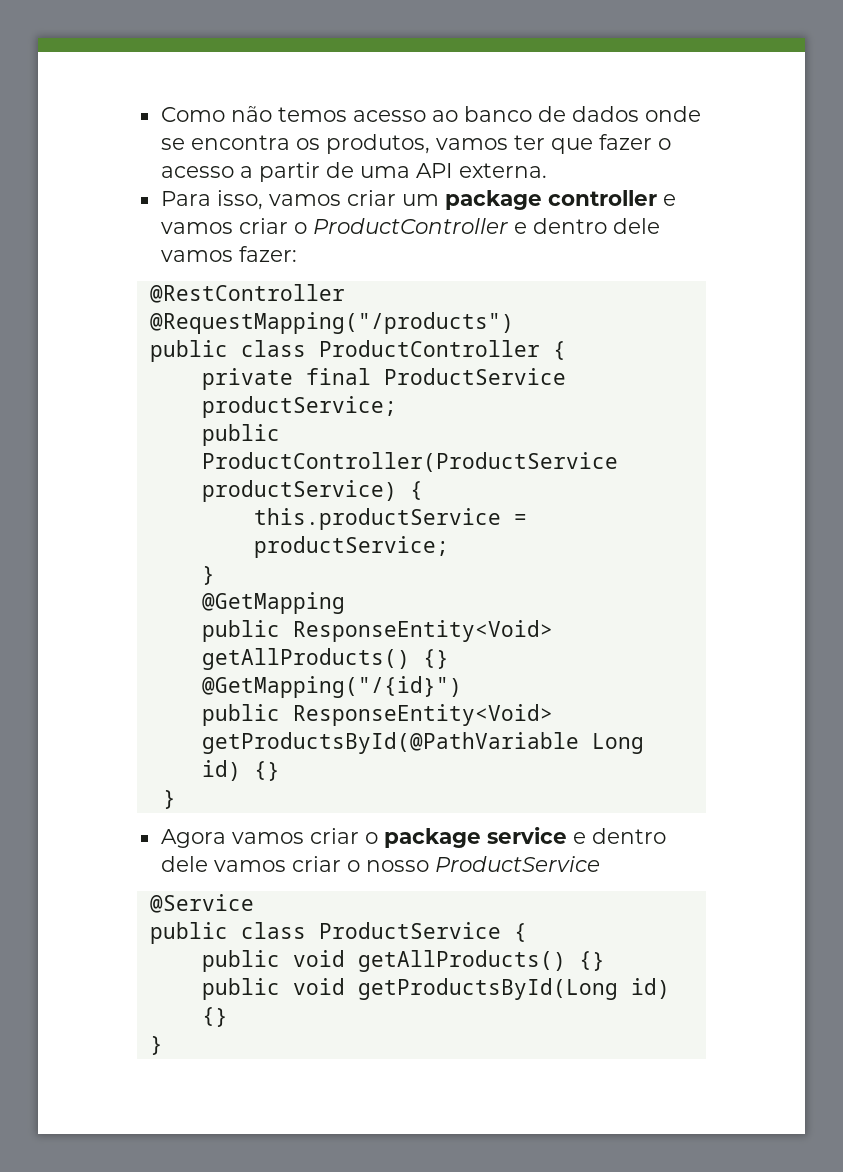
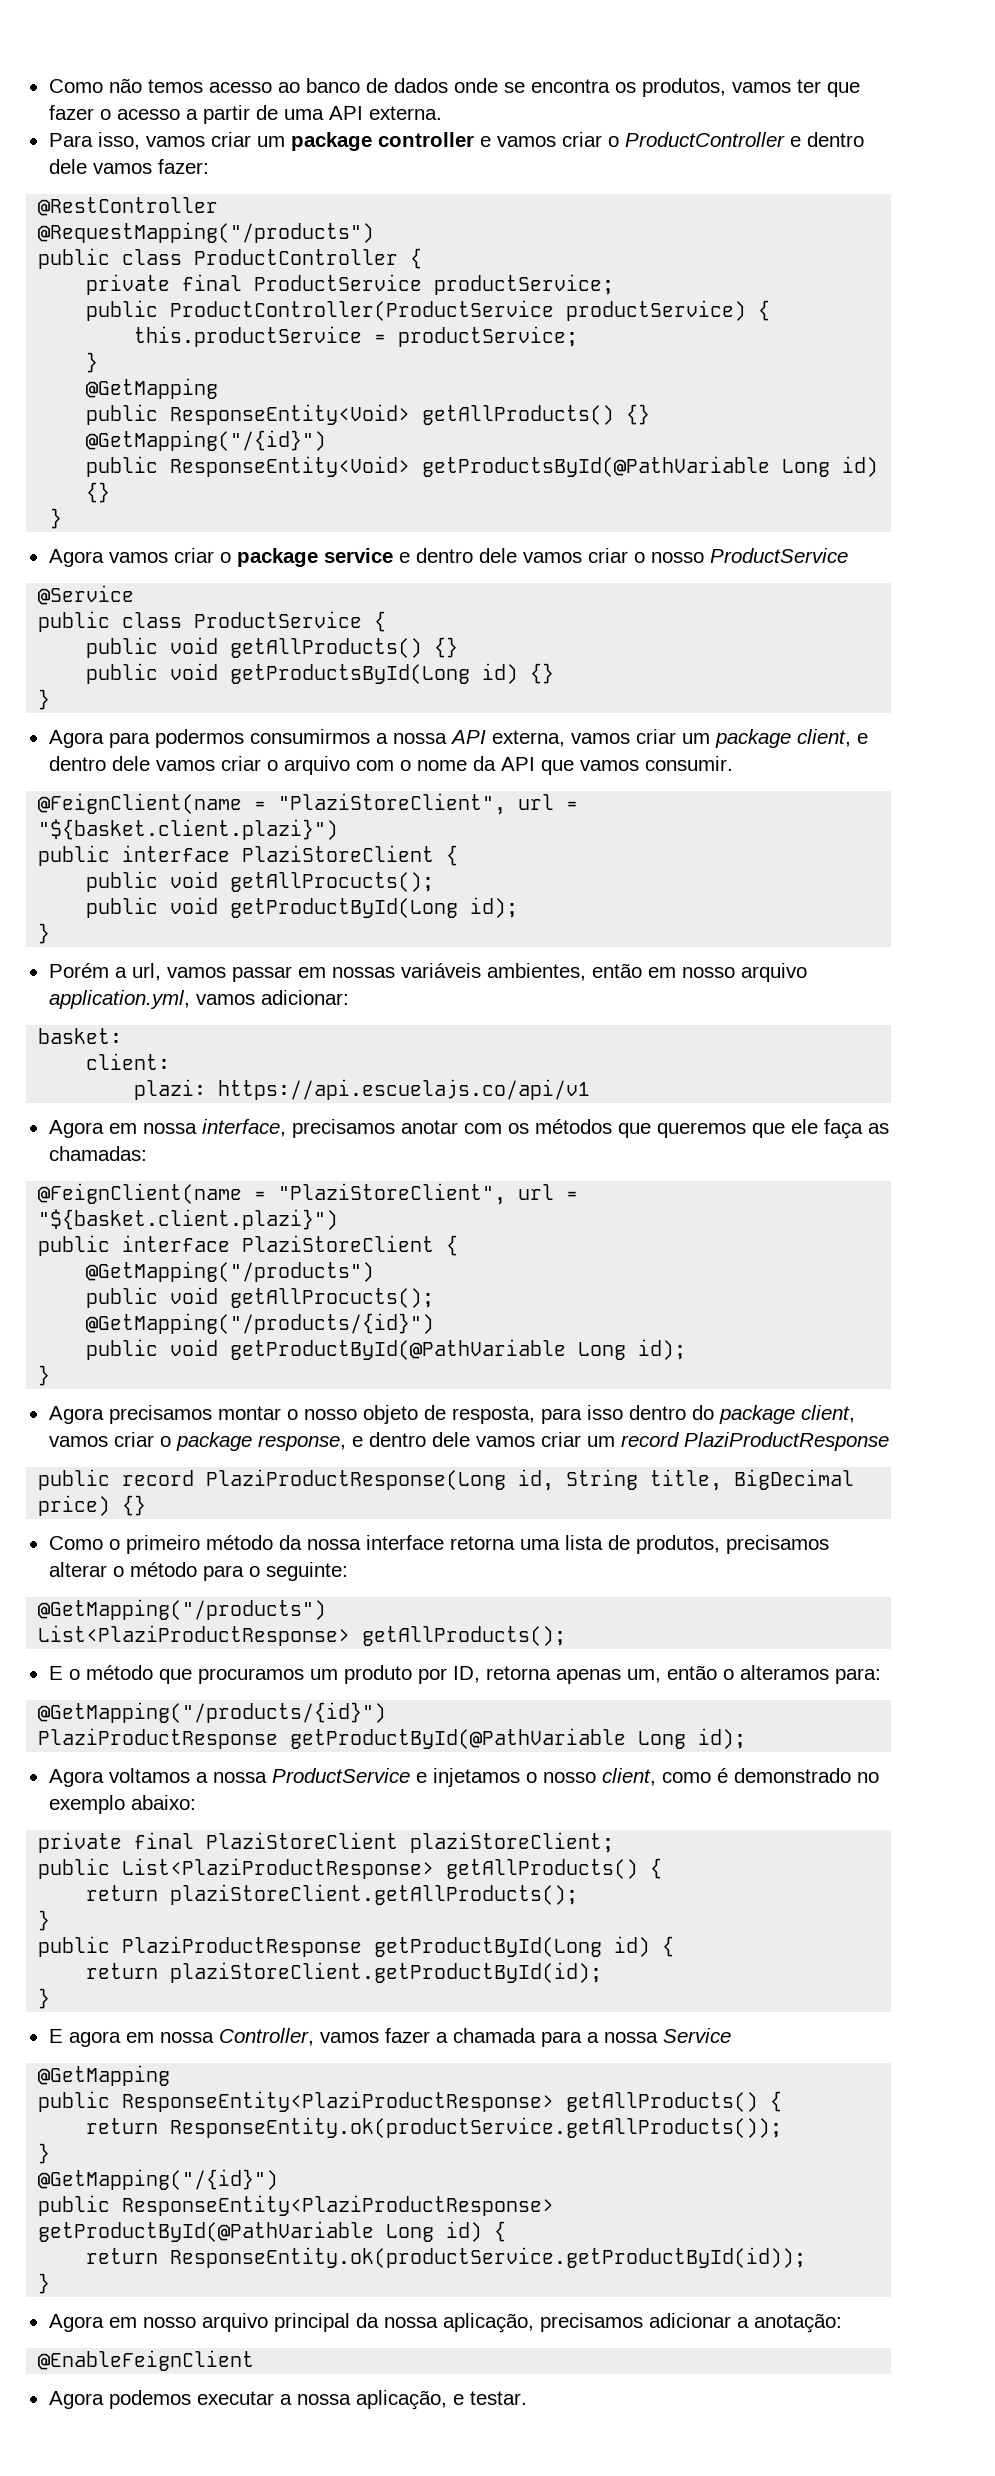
(163, 1045) none -> [48,729,868,748] [48,756,733,775] [38,793,579,815] [38,819,339,840] [38,845,459,866] [86,871,435,892] [86,897,519,918] [38,923,51,944] [48,963,807,982] [48,990,349,1009] [38,1028,123,1044] [86,1053,171,1070] [134,1079,591,1100] [48,1119,889,1139] [48,1146,147,1161] [38,1183,579,1205] [38,1209,339,1230] [38,1235,459,1256] [86,1261,375,1282] [86,1287,435,1308] [86,1313,435,1334] [86,1339,687,1360] [38,1365,51,1386] [48,1405,855,1424] [48,1432,889,1451] [38,1469,855,1491] [38,1495,147,1516] [48,1535,829,1554] [48,1562,348,1581] [38,1599,327,1620] [38,1625,567,1646] [48,1665,881,1684] [38,1702,387,1723] [38,1728,747,1749] [48,1768,879,1787] [48,1795,196,1814] [38,1832,615,1853] [38,1858,663,1879] [86,1884,579,1905] [38,1910,51,1931] [38,1936,675,1957] [86,1962,603,1983] [38,1988,51,2009] [48,2028,731,2047] [38,2065,171,2086] [38,2091,783,2112] [86,2117,783,2138] [38,2143,51,2164] [38,2169,279,2190] [38,2195,555,2216] [38,2221,507,2242] [86,2247,807,2268] [38,2273,51,2294] [48,2313,842,2333] [38,2350,255,2371] [48,2390,527,2410] // Agora para podermos consumirmos a nossa API externa, vamos criar um package client, e dentro dele vamos criar o arquivo com o nome da API que vamos consumir. // @FeignClient(name = "PlaziStoreClient", url = "${basket.client.plazi}") // public interface PlaziStoreClient { // public void getAllProcucts(); // public void getProductById(Long id); // } // Porém a url, vamos passar em nossas variáveis ambientes, então em nosso arquivo application.yml, vamos adicionar: // basket: // client: // plazi: https://api.escuelajs.co/api/v1 // Agora em nossa interface, precisamos anotar com os métodos que queremos que ele faça as chamadas: // @FeignClient(name = "PlaziStoreClient", url = "${basket.client.plazi}") // public interface PlaziStoreClient { // @GetMapping("/products") // public void getAllProcucts(); // @GetMapping("/products/{id}") // public void getProductById(@PathVariable Long id); // } // Agora precisamos montar o nosso objeto de resposta, para isso dentro do package client, vamos criar o package response, e dentro dele vamos criar um record PlaziProductResponse // public record PlaziProductResponse(Long id, String title, BigDecimal price) {} // Como o primeiro método da nossa interface retorna uma lista de produtos, precisamos alterar o método para o seguinte: // @GetMapping("/products") // List<PlaziProductResponse> getAllProducts(); // E o método que procuramos um produto por ID, retorna apenas um, então o alteramos para: // @GetMapping("/products/{id}") // PlaziProductResponse getProductById(@PathVariable Long id); // Agora voltamos a nossa ProductService e injetamos o nosso client, como é demonstrado no exemplo abaixo: // private final PlaziStoreClient plaziStoreClient; // public List<PlaziProductResponse> getAllProducts() { // return plaziStoreClient.getAllProducts(); // } // public PlaziProductResponse getProductById(Long id) { // return plaziStoreClient.getProductById(id); // } // E agora em nossa Controller, vamos fazer a chamada para a nossa Service // @GetMapping // public ResponseEntity<PlaziProductResponse> getAllProducts() { // return ResponseEntity.ok(productService.getAllProducts()); // } // @GetMapping("/{id}") // public ResponseEntity<PlaziProductResponse> getProductById(@PathVariable Long id) { // return ResponseEntity.ok(productService.getProductById(id)); // } // Agora em nosso arquivo principal da nossa aplicação, precisamos adicionar a anotação: // @EnableFeignClient // Agora podemos executar a nossa aplicação, e testar.

